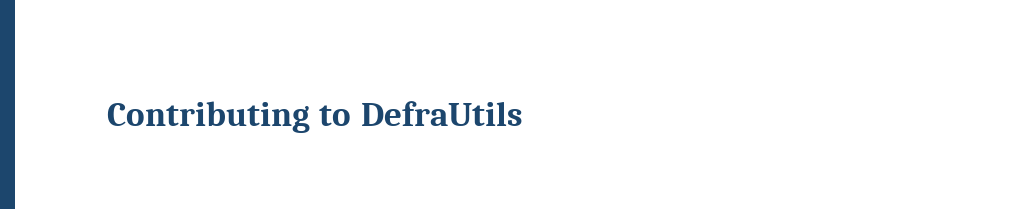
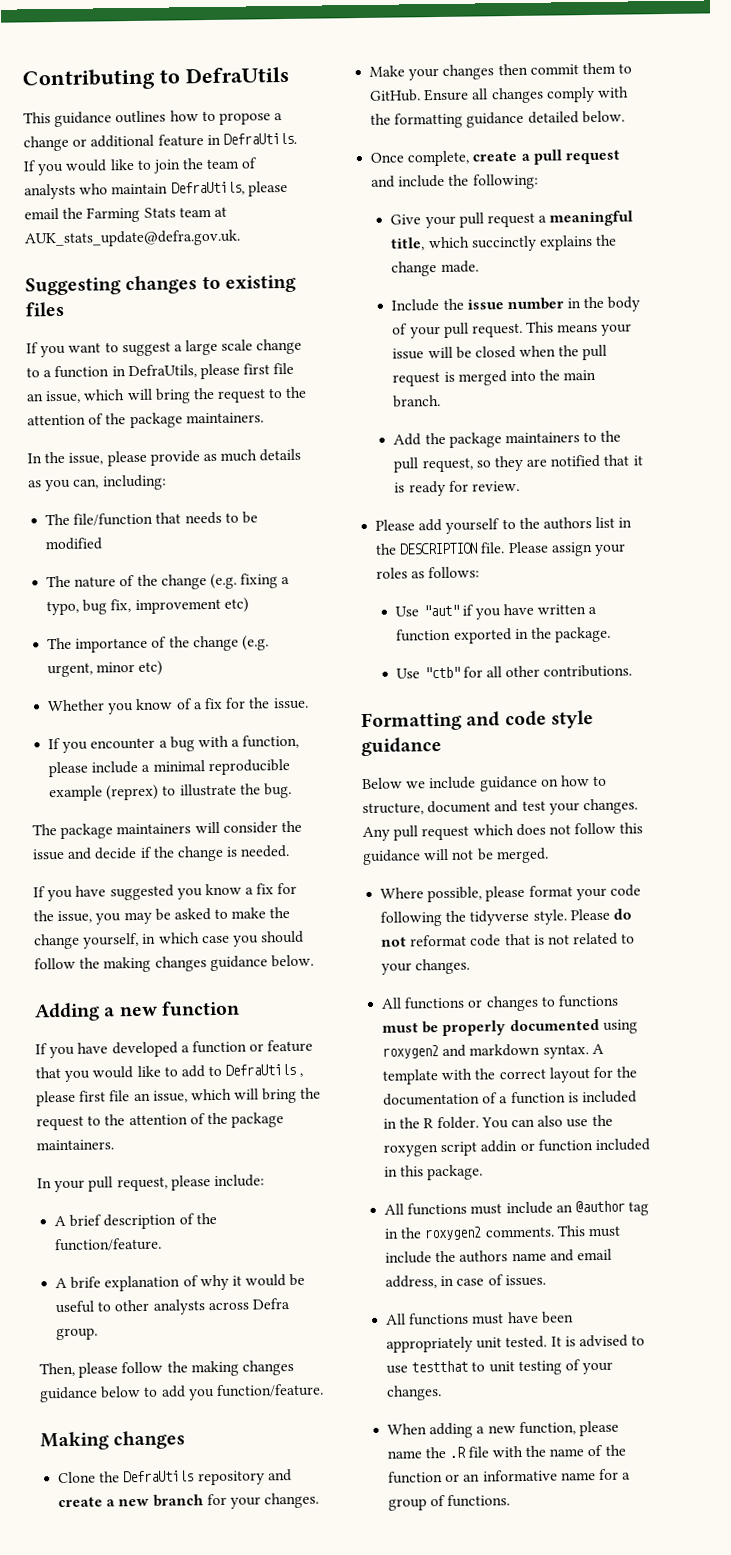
(523, 113) none -> [23,110,284,128] [23,132,297,152] [23,157,259,176] [24,180,288,200] [24,206,227,223] [24,229,241,248] [25,274,296,296] [25,301,64,317] [26,338,303,358] [26,362,295,380] [26,386,308,404] [27,412,264,429] [27,448,302,467] [28,474,167,492] [45,511,258,526] [45,537,103,551] [46,573,291,590] [46,597,249,616] [47,635,269,653] [47,660,164,678] [47,697,309,715] [48,734,300,753] [48,758,290,778] [49,782,292,802] [32,820,302,839] [32,844,291,862] [33,882,298,902] [33,906,291,925] [34,930,305,950] [34,954,314,973] [34,1000,240,1022] [35,1039,314,1059] [35,1063,304,1082] [36,1087,322,1107] [36,1112,285,1131] [36,1139,114,1151] [37,1174,265,1193] [54,1212,217,1230] [55,1237,163,1252] [55,1273,306,1292] [55,1298,290,1315] [56,1327,99,1341] [39,1359,294,1378] [39,1383,324,1403] [40,1430,186,1451] [58,1469,292,1486] [58,1492,320,1509] [369,62,633,81] [369,86,629,104] [370,110,625,129] [370,149,620,167] [371,173,539,190] [390,210,634,229] [390,234,618,252] [391,260,479,277] [391,296,641,312] [392,321,633,339] [392,344,608,361] [392,369,597,387] [393,394,442,408] [393,430,622,448] [393,454,643,473] [394,480,520,497] [375,516,633,534] [375,541,626,557] [376,566,481,579] [395,603,598,620] [396,626,612,644] [396,664,633,679] [361,710,594,732] [361,737,442,757] [362,775,608,792] [362,798,638,816] [362,822,644,842] [362,847,549,866] [380,884,641,903] [380,908,632,927] [381,932,636,947] [381,958,471,975] [381,994,619,1012] [382,1018,638,1037] [382,1043,604,1059] [382,1066,638,1085] [383,1090,637,1106] [383,1114,613,1130] [383,1138,650,1157] [384,1164,484,1181] [384,1200,650,1216] [384,1225,621,1241] [385,1248,612,1264] [385,1274,546,1289] [386,1311,574,1326] [386,1334,646,1353] [386,1359,614,1376] [386,1385,443,1401] [387,1420,619,1439] [387,1444,626,1459] [388,1468,632,1484] [388,1494,511,1511] // This guidance outlines how to propose a change or additional feature in DefraUtils. If you would like to join the team of analysts who maintain DefraUtils, please email the Farming Stats team at AUK_stats_update@defra.gov.uk. // Suggesting changes to existing files // If you want to suggest a large scale change to a function in DefraUtils, please first file an issue, which will bring the request to the attention of the package maintainers. // In the issue, please provide as much details as you can, including: // The file/function that needs to be modified // The nature of the change (e.g. fixing a typo, bug fix, improvement etc) // The importance of the change (e.g. urgent, minor etc) // Whether you know of a fix for the issue. // If you encounter a bug with a function, please include a minimal reproducible example (reprex) to illustrate the bug. // The package maintainers will consider the issue and decide if the change is needed. // If you have suggested you know a fix for the issue, you may be asked to make the change yourself, in which case you should follow the making changes guidance below. // Adding a new function // If you have developed a function or feature that you would like to add to DefraUtils , please first file an issue, which will bring the request to the attention of the package maintainers. // In your pull request, please include: // A brief description of the function/feature. // A brife explanation of why it would be useful to other analysts across Defra group. // Then, please follow the making changes guidance below to add you function/feature. // Making changes // Clone the DefraUtils repository and create a new branch for your changes. // Make your changes then commit them to GitHub. Ensure all changes comply with the formatting guidance detailed below. // Once complete, create a pull request and include the following: // Give your pull request a meaningful title, which succinctly explains the change made. // Include the issue number in the body of your pull request. This means your issue will be closed when the pull request is merged into the main branch. // Add the package maintainers to the pull request, so they are notified that it is ready for review. // Please add yourself to the authors list in the DESCRIPTION file. Please assign your roles as follows: // Use "aut" if you have written a function exported in the package. // Use "ctb" for all other contributions. // Formatting and code style guidance // Below we include guidance on how to structure, document and test your changes. Any pull request which does not follow this guidance will not be merged. // Where possible, please format your code following the tidyverse style. Please do not reformat code that is not related to your changes. // All functions or changes to functions must be properly documented using roxygen2 and markdown syntax. A template with the correct layout for the documentation of a function is included in the R folder. You can also use the roxygen script addin or function included in this package. // All functions must include an @author tag in the roxygen2 comments. This must include the authors name and email address, in case of issues. // All functions must have been appropriately unit tested. It is advised to use testthat to unit testing of your changes. // When adding a new function, please name the .R file with the name of the function or an informative name for a group of functions.

